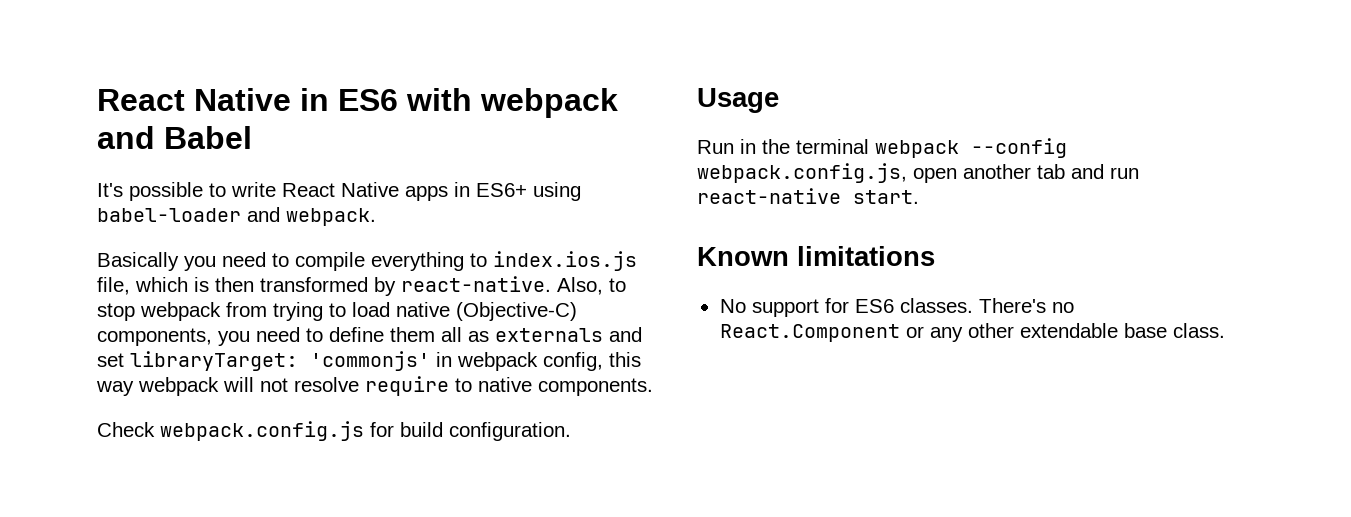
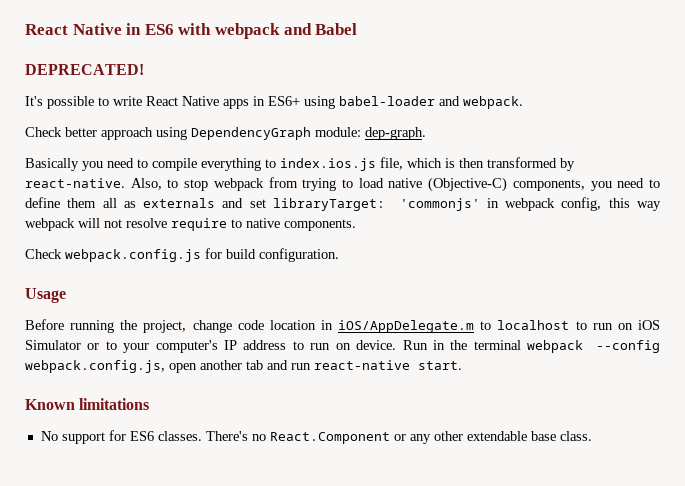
(252, 137) none -> [25,64,144,75] // DEPRECATED!
(376, 217) none -> [25,127,426,140] // Check better approach using DependencyGraph module: dep-graph.
(779, 100) none -> [25,319,660,333] [25,340,397,353] Before running the project, change code location in iOS/AppDelegate.m to localhost to run on iOS Simulator or to your computer's IP address to run on device.

